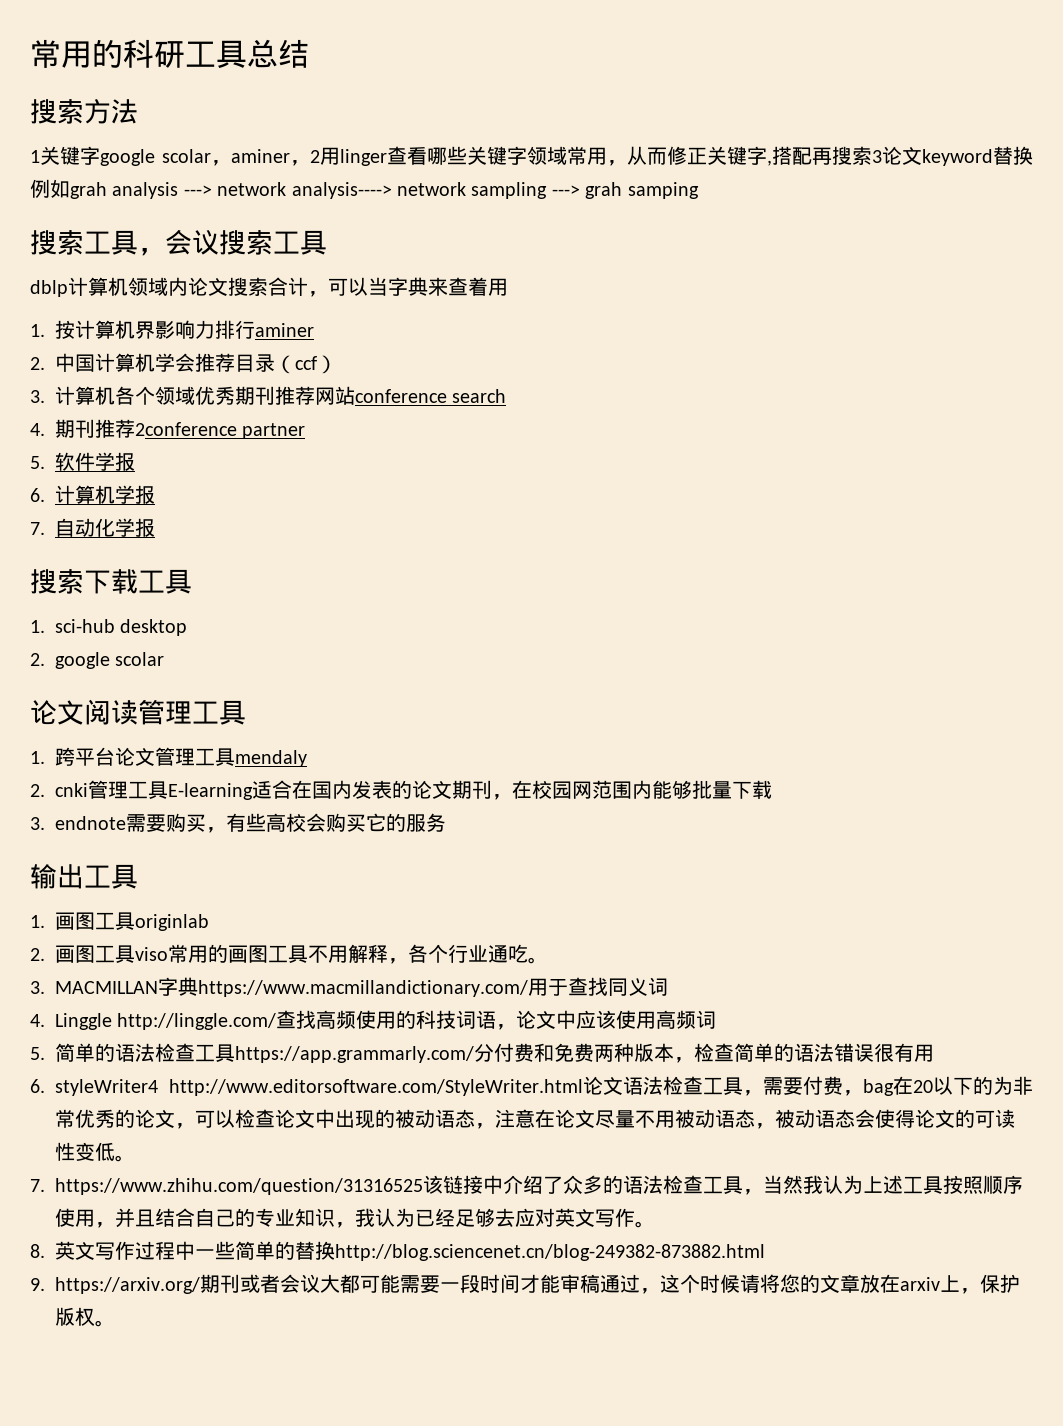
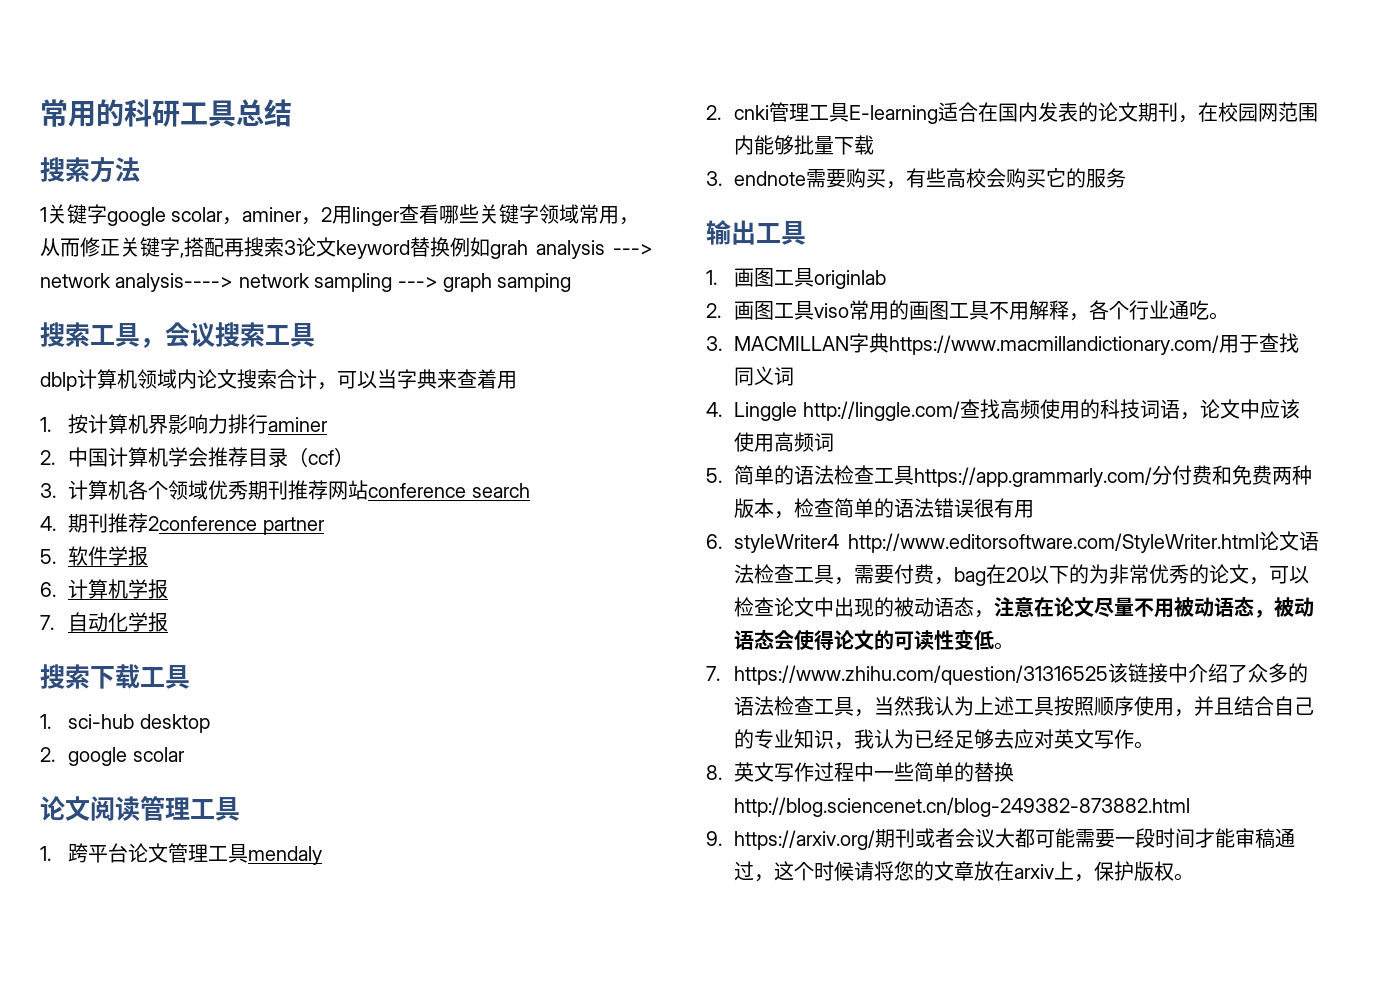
[585,182,623,199] grah -> [442,273,492,292] graph

